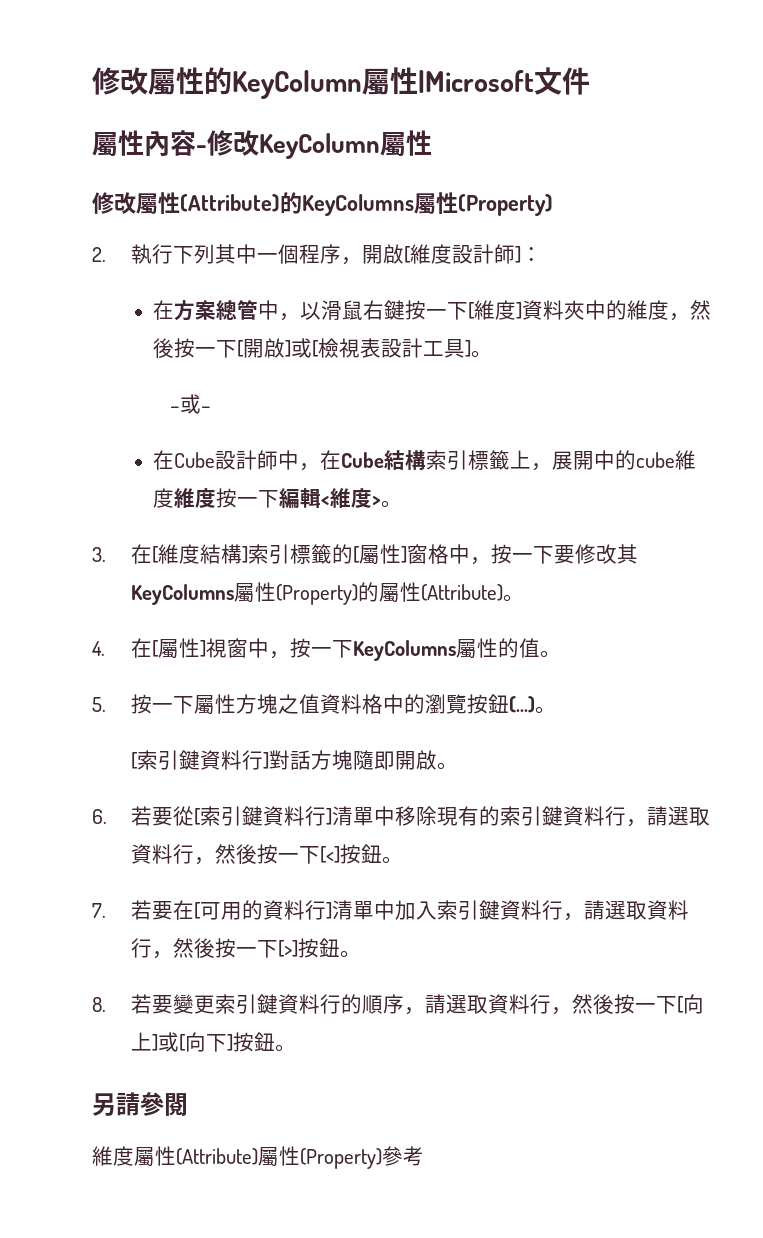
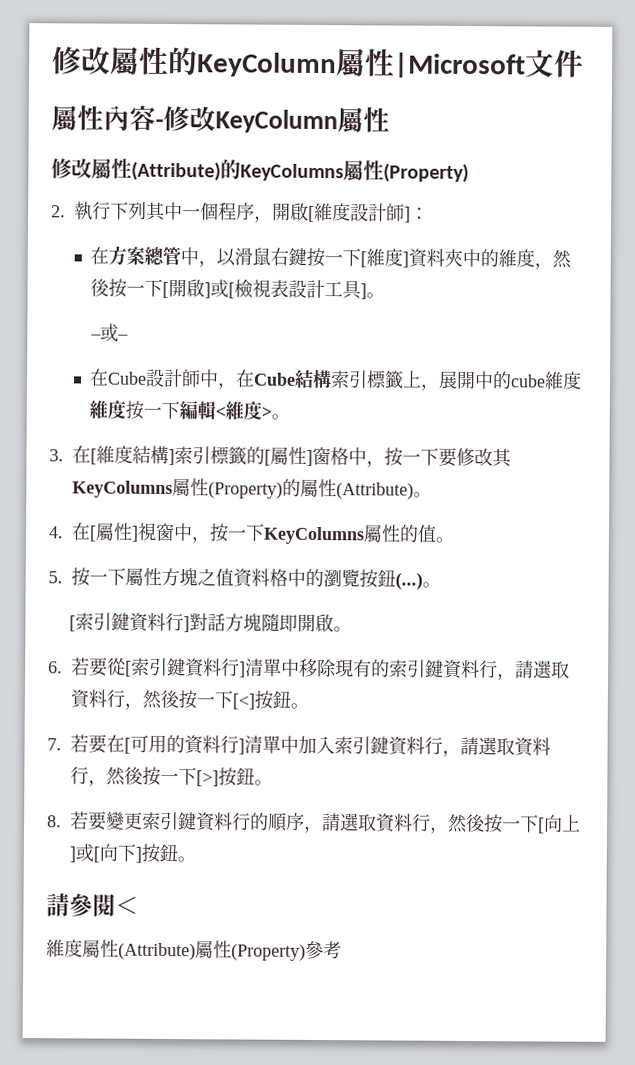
[92,1093,116,1116] 另 -> (196, 859) none
(188, 1104) none -> [115,896,139,915] ＜

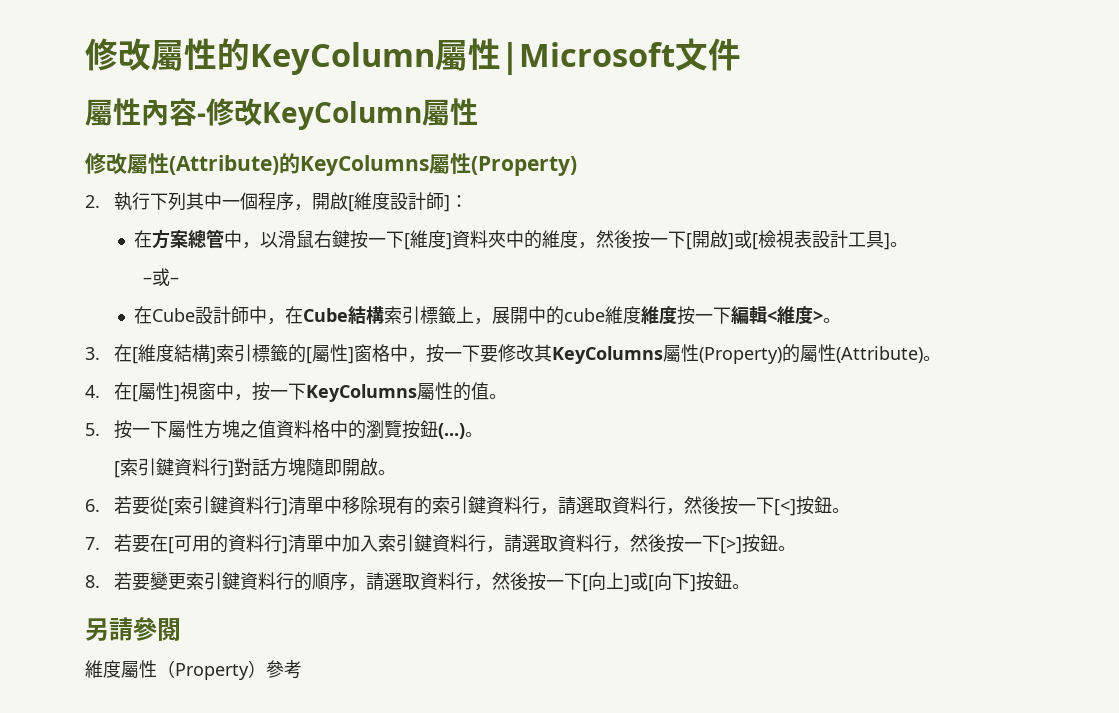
(196, 859) none -> [85,618,109,641] 另
[115,896,139,915] ＜ -> (181, 629) none
[118,940,306,961] (Attribute)屬性(Property) -> [157,660,266,680] （Property）

